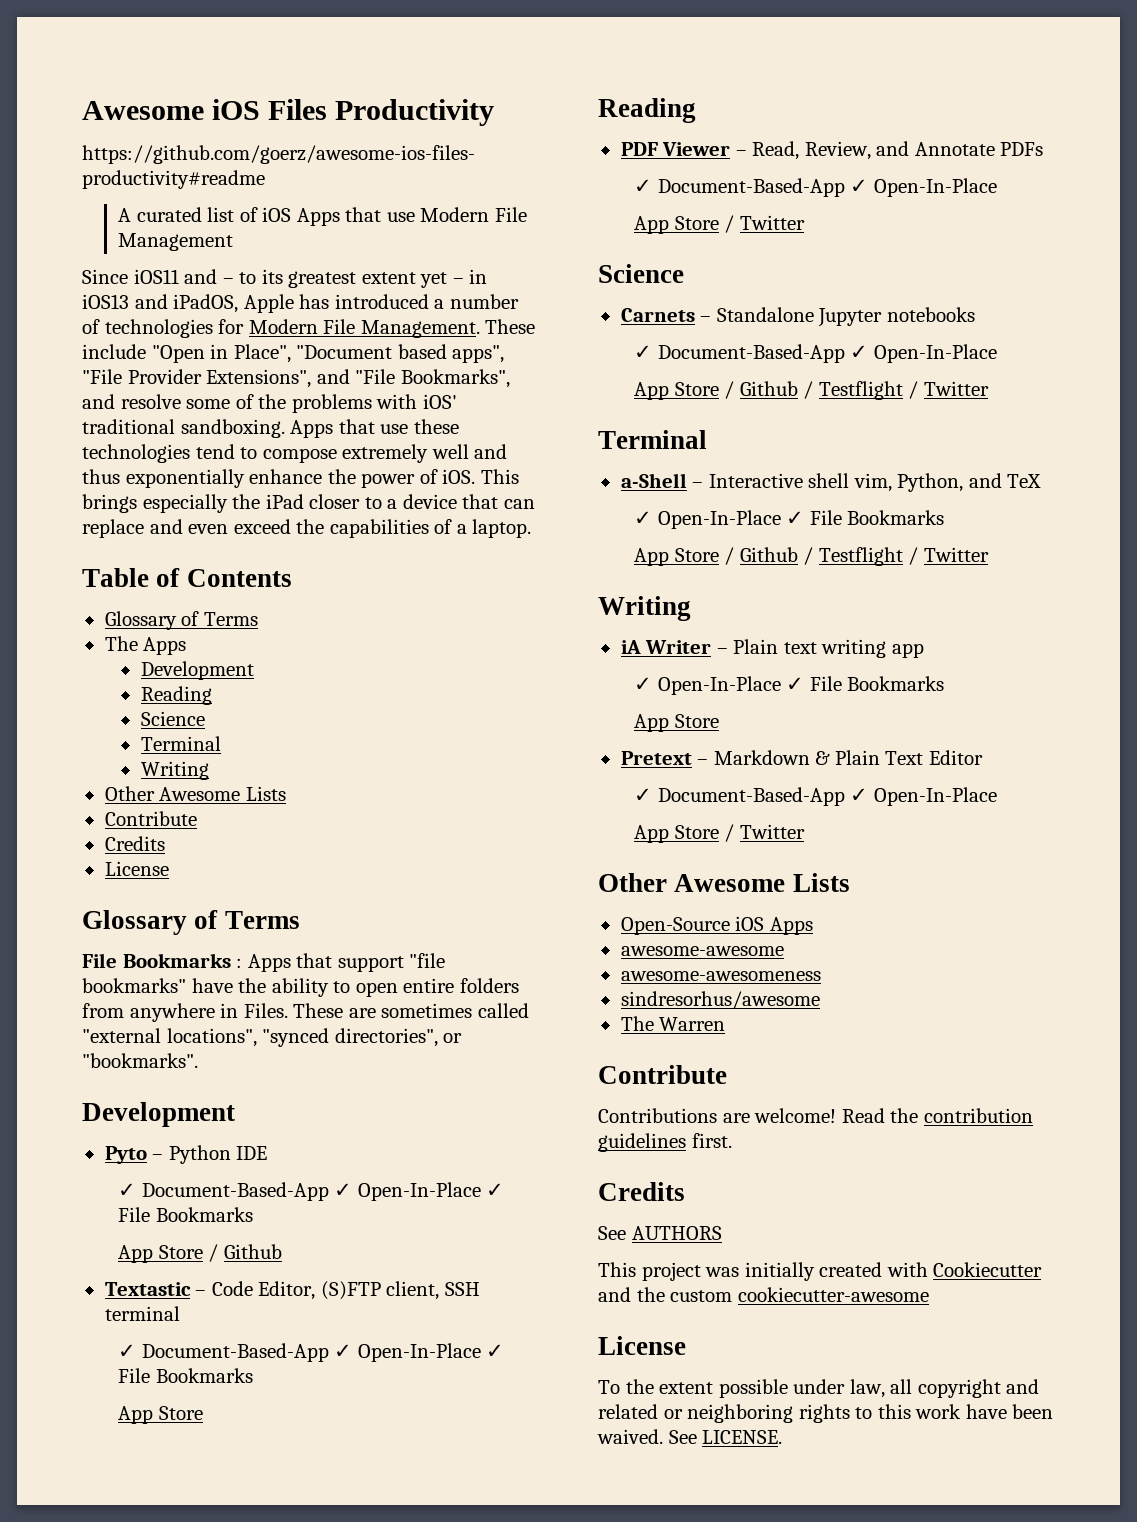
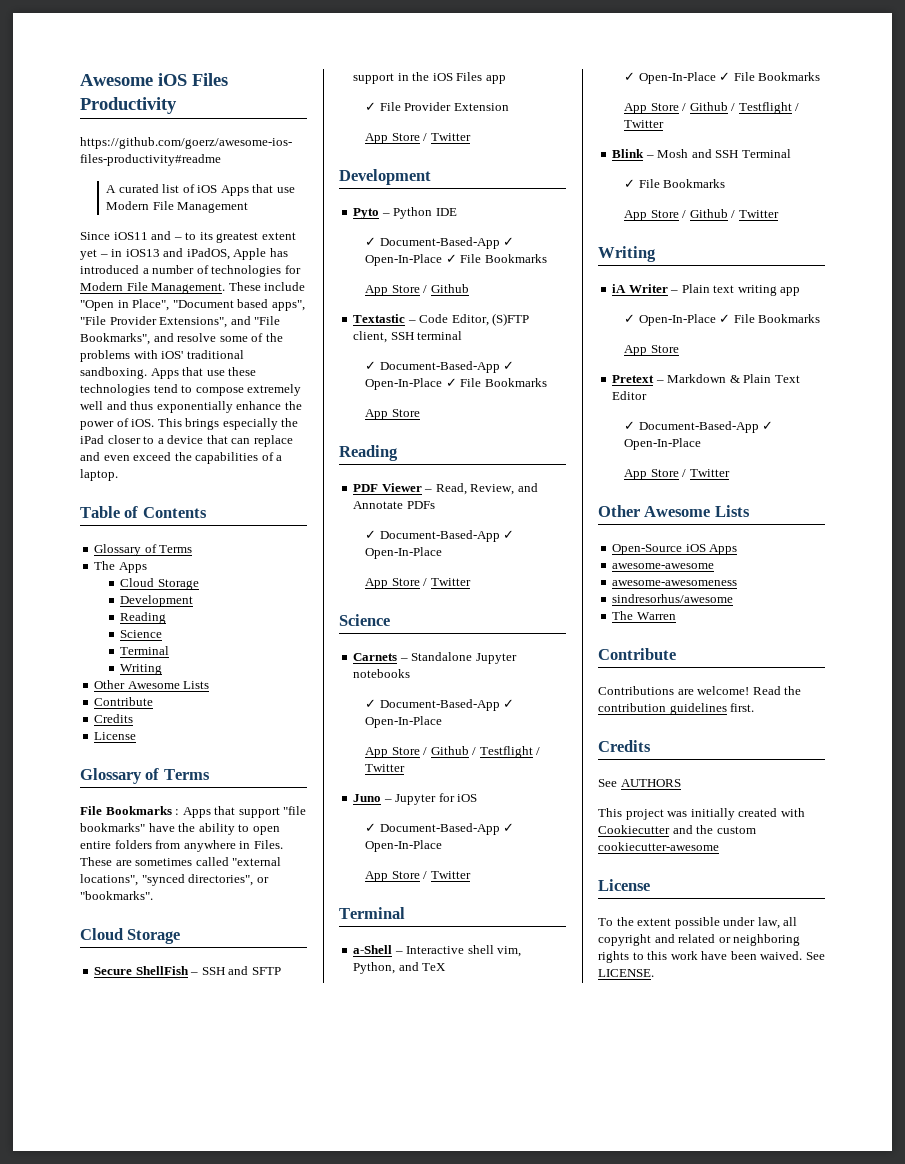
(187, 646) none -> [120,578,199,590] // Cloud Storage
(198, 1060) none -> [80,928,181,944] [94,966,281,975] [353,72,506,84] [364,102,509,111] [364,133,471,144] // Cloud Storage // Secure ShellFish – SSH and SFTP support in the iOS Files app // ✓ File Provider Extension // App Store / Twitter
(989, 388) none -> [353,793,478,805] [364,823,515,835] [364,840,442,852] [364,871,471,882] // Juno – Jupyter for iOS // ✓ Document-Based-App ✓ Open-In-Place // App Store / Twitter
(989, 554) none -> [612,149,791,158] [623,179,726,188] [623,209,779,221] // Blink – Mosh and SSH Terminal // ✓ File Bookmarks // App Store / Github / Twitter

